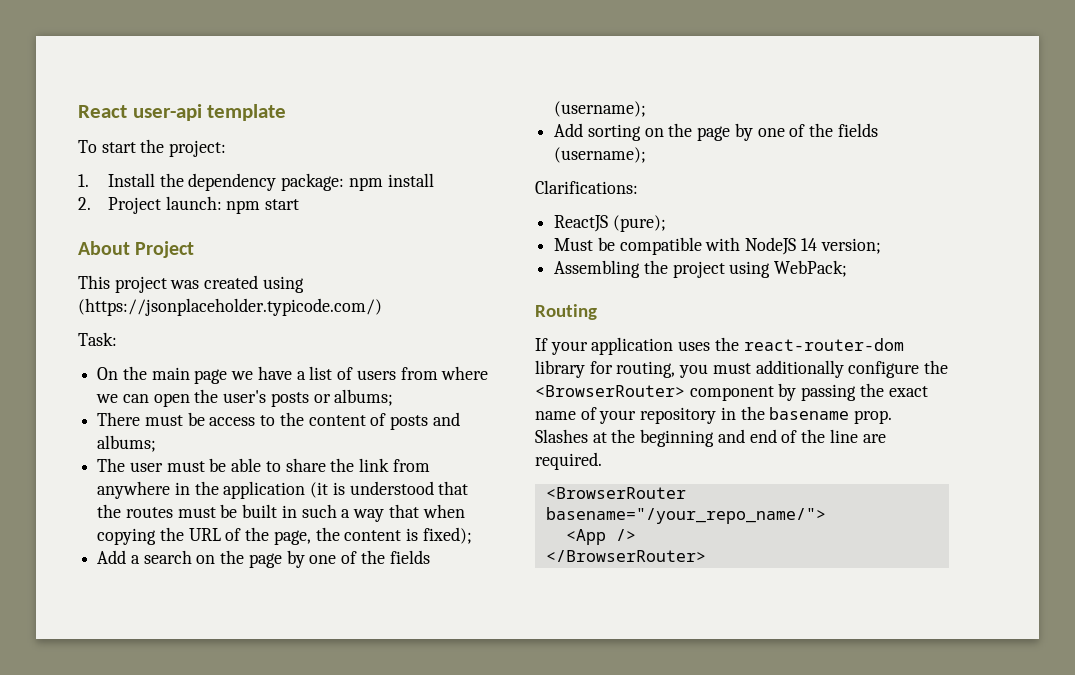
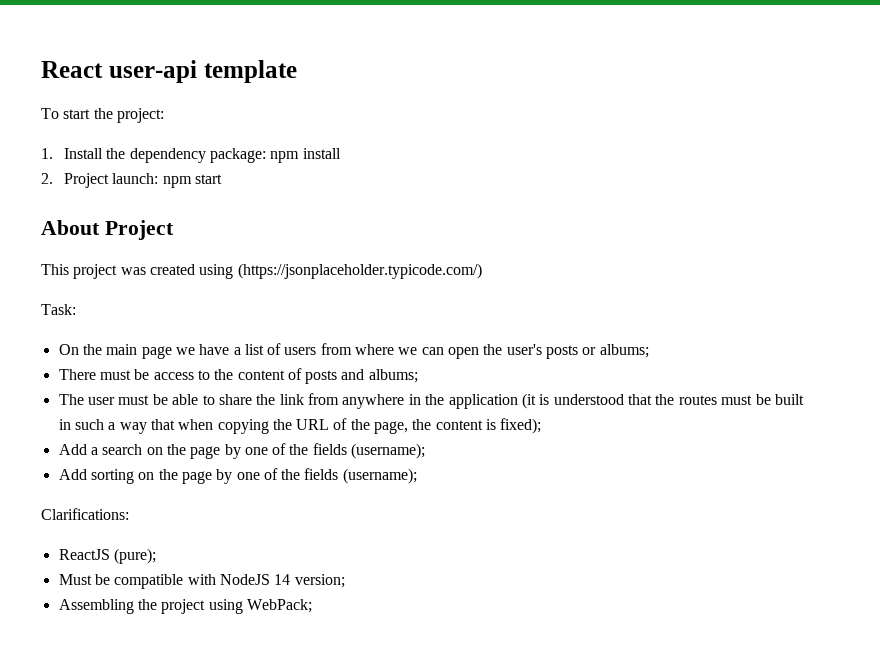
[535,304,597,320] [535,337,904,355] [535,360,949,378] [535,383,928,401] [535,406,893,424] [535,429,886,447] [535,452,602,470] [545,487,686,499] [545,507,826,524] [565,529,636,545] [545,550,706,562] // Routing // If your application uses the react-router-dom library for routing, you must additionally configure the <BrowserRouter> component by passing the exact name of your repository in the basename prop. Slashes at the beginning and end of the line are required. // <BrowserRouter basename="/your_repo_name/"> // <App /> // </BrowserRouter> -> (312, 606) none

